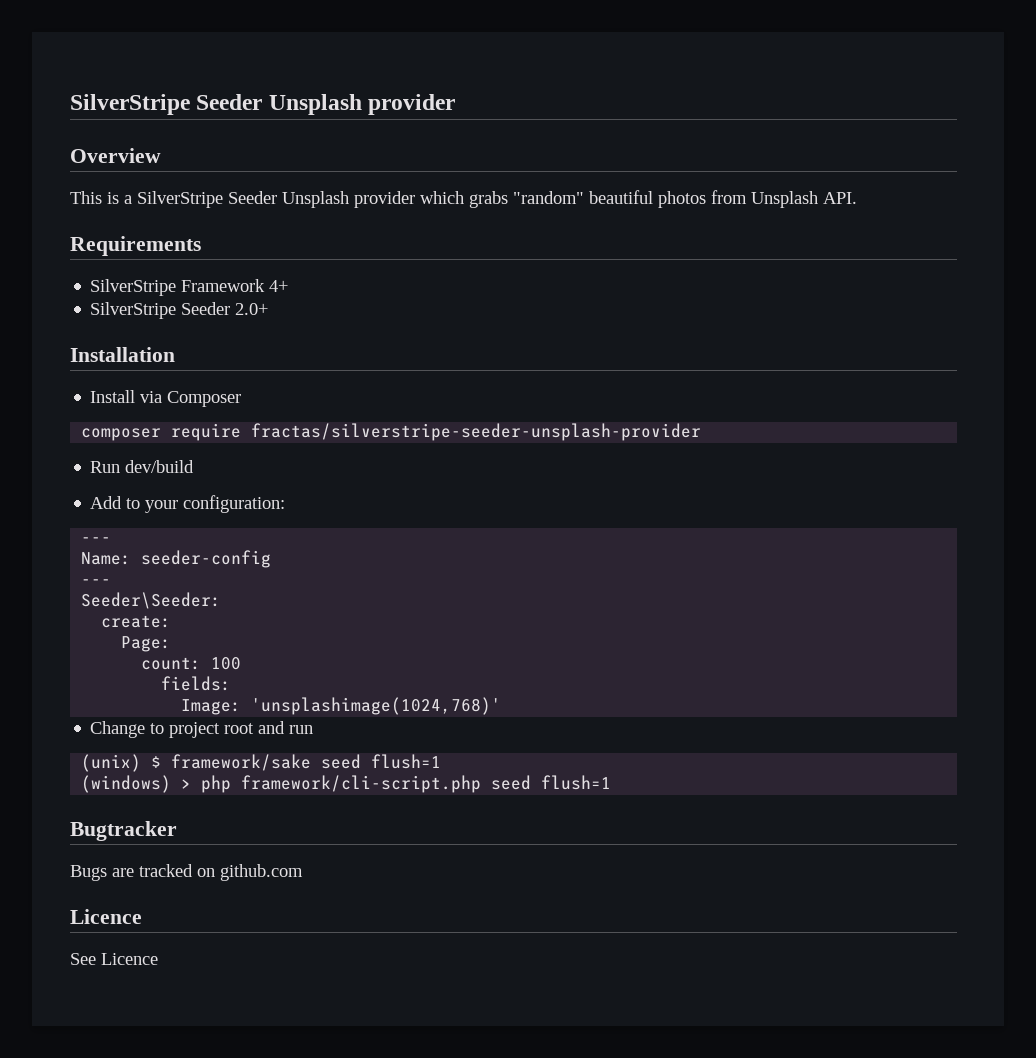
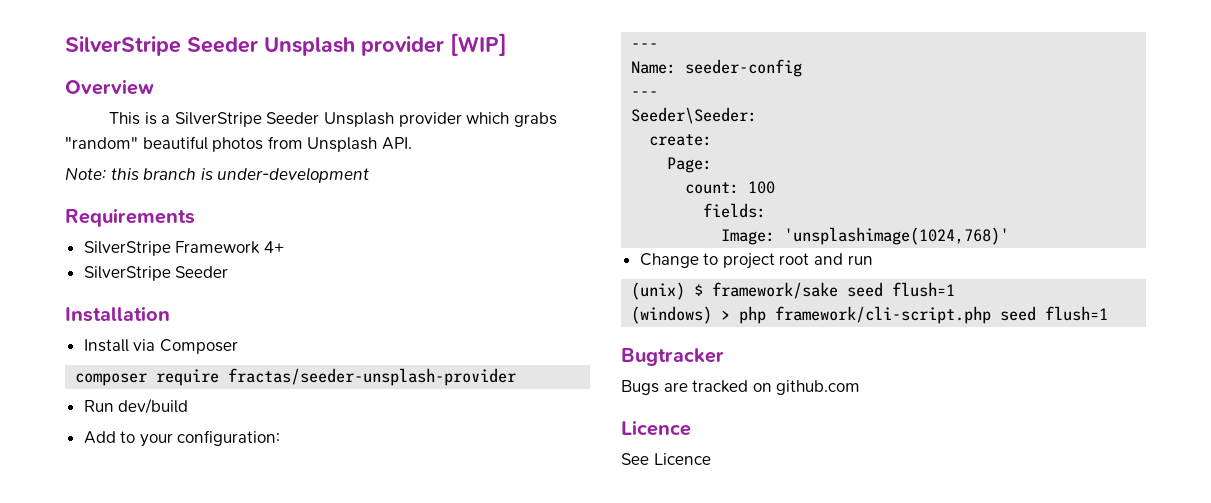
[70,94,456,115] SilverStripe Seeder Unsplash provider -> [65,33,507,56] SilverStripe Seeder Unsplash provider [WIP]
(857, 198) none -> [65,167,370,183] // Note: this branch is under-development
[235,303,269,315] 2.0+ -> (229, 272) none
[251,423,702,441] fractas/silverstripe-seeder-unsplash-provider -> [228,368,517,386] fractas/seeder-unsplash-provider

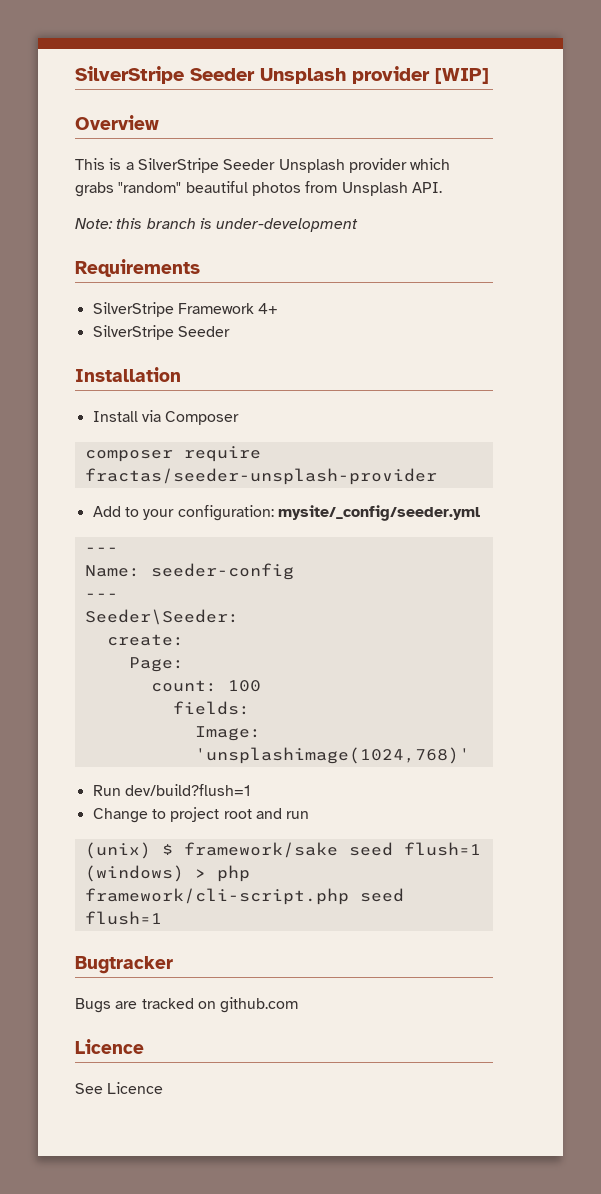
[83,398,189,414] // Run dev/build -> (437, 476) none
(281, 438) none -> [277,505,480,521] mysite/_config/seeder.yml
(1010, 236) none -> [92,784,250,796] // Run dev/build?flush=1

